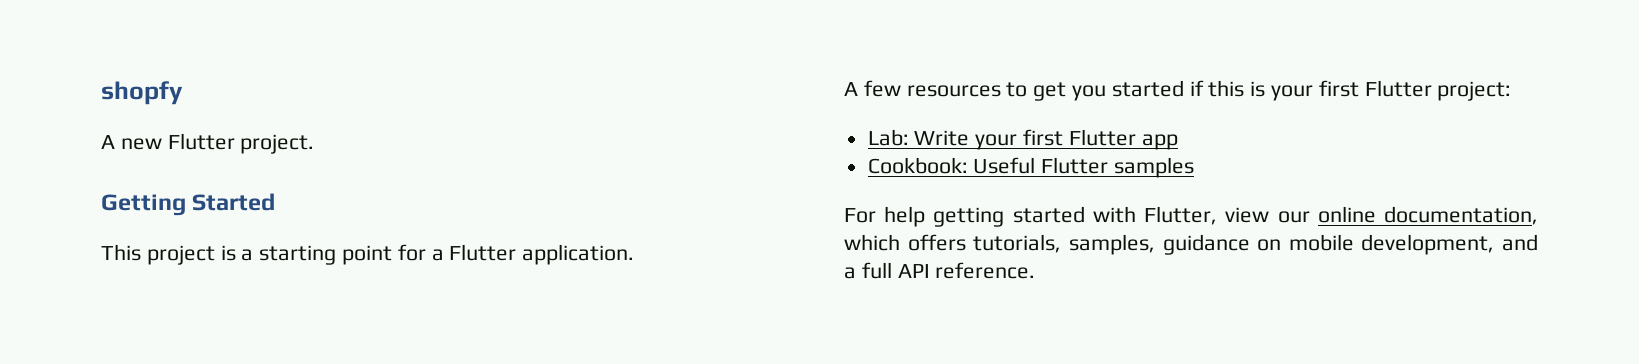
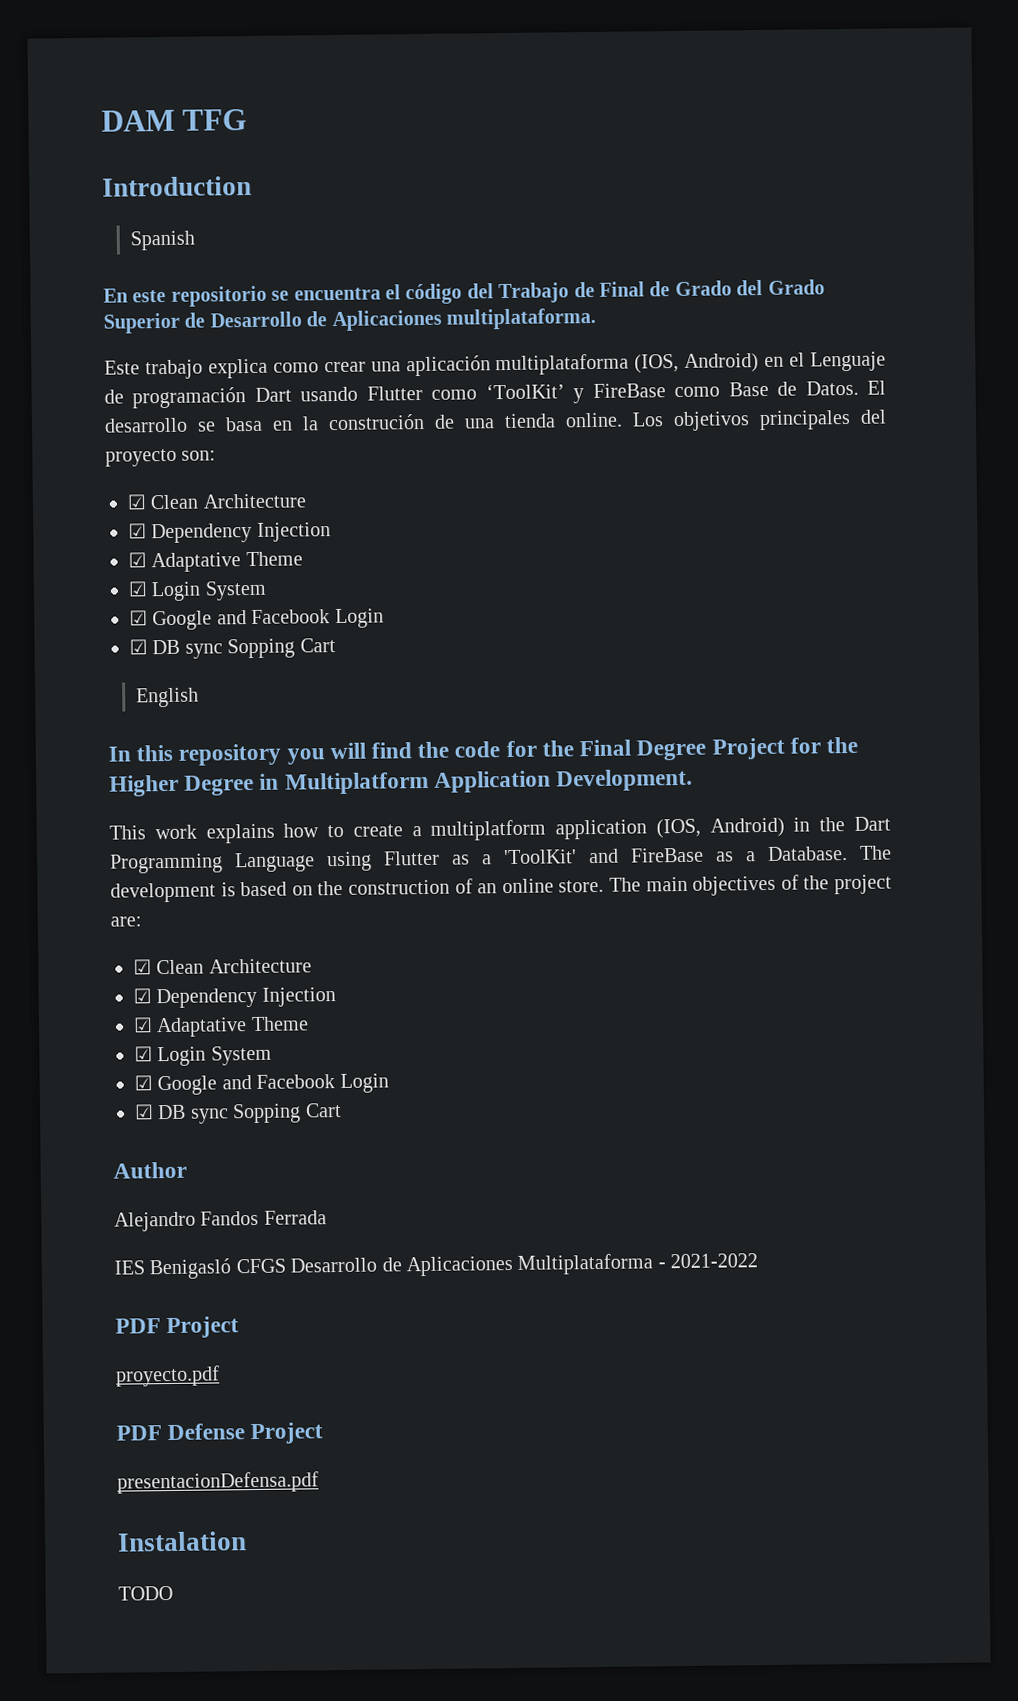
[101,81,183,105] [101,133,315,154] [101,193,276,216] [101,244,635,265] [844,80,1512,101] [867,129,1178,150] [867,157,1195,178] [844,206,1538,227] [844,234,1538,255] [844,262,1036,279] shopfy // A new Flutter project. // Getting Started // This project is a starting point for a Flutter application. // A few resources to get you started if this is your first Flutter project: // Lab: Write your first Flutter app // Cookbook: Useful Flutter samples // For help getting started with Flutter, view our online documentation, which offers tutorials, samples, guidance on mobile development, and a full API reference. -> [101,109,248,132] [102,175,252,197] [130,230,196,251] [103,279,825,307] [103,307,596,334] [104,351,886,380] [104,380,886,409] [104,409,887,433] [105,448,217,467] [127,493,306,510] [128,522,331,544] [128,551,303,573] [128,580,267,602] [129,608,384,631] [129,638,336,659] [136,687,200,708] [108,736,858,766] [109,768,694,797] [109,816,891,844] [110,845,892,874] [110,874,893,903] [110,916,142,927] [133,958,312,975] [133,987,336,1009] [133,1016,309,1038] [134,1045,272,1067] [134,1073,389,1096] [134,1102,342,1124] [113,1161,187,1179] [114,1210,327,1232] [114,1253,759,1280] [115,1316,240,1339] [116,1365,220,1387] [116,1422,324,1445] [117,1471,319,1494] [117,1531,247,1552] [118,1585,173,1601] DAM TFG // Introduction // Spanish // En este repositorio se encuentra el código del Trabajo de Final de Grado del Grado Superior de Desarrollo de Aplicaciones multiplataforma. // Este trabajo explica como crear una aplicación multiplataforma (IOS, Android) en el Lenguaje de programación Dart usando Flutter como ‘ToolKit’ y FireBase como Base de Datos. El desarrollo se basa en la construción de una tienda online. Los objetivos principales del proyecto son: // ☑ Clean Architecture // ☑ Dependency Injection // ☑ Adaptative Theme // ☑ Login System // ☑ Google and Facebook Login // ☑ DB sync Sopping Cart // English // In this repository you will find the code for the Final Degree Project for the Higher Degree in Multiplatform Application Development. // This work explains how to create a multiplatform application (IOS, Android) in the Dart Programming Language using Flutter as a 'ToolKit' and FireBase as a Database. The development is based on the construction of an online store. The main objectives of the project are: // ☑ Clean Architecture // ☑ Dependency Injection // ☑ Adaptative Theme // ☑ Login System // ☑ Google and Facebook Login // ☑ DB sync Sopping Cart // Author // Alejandro Fandos Ferrada // IES Benigasló CFGS Desarrollo de Aplicaciones Multiplataforma - 2021-2022 // PDF Project // proyecto.pdf // PDF Defense Project // presentacionDefensa.pdf // Instalation // TODO

